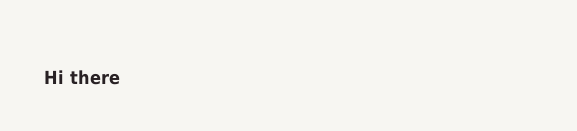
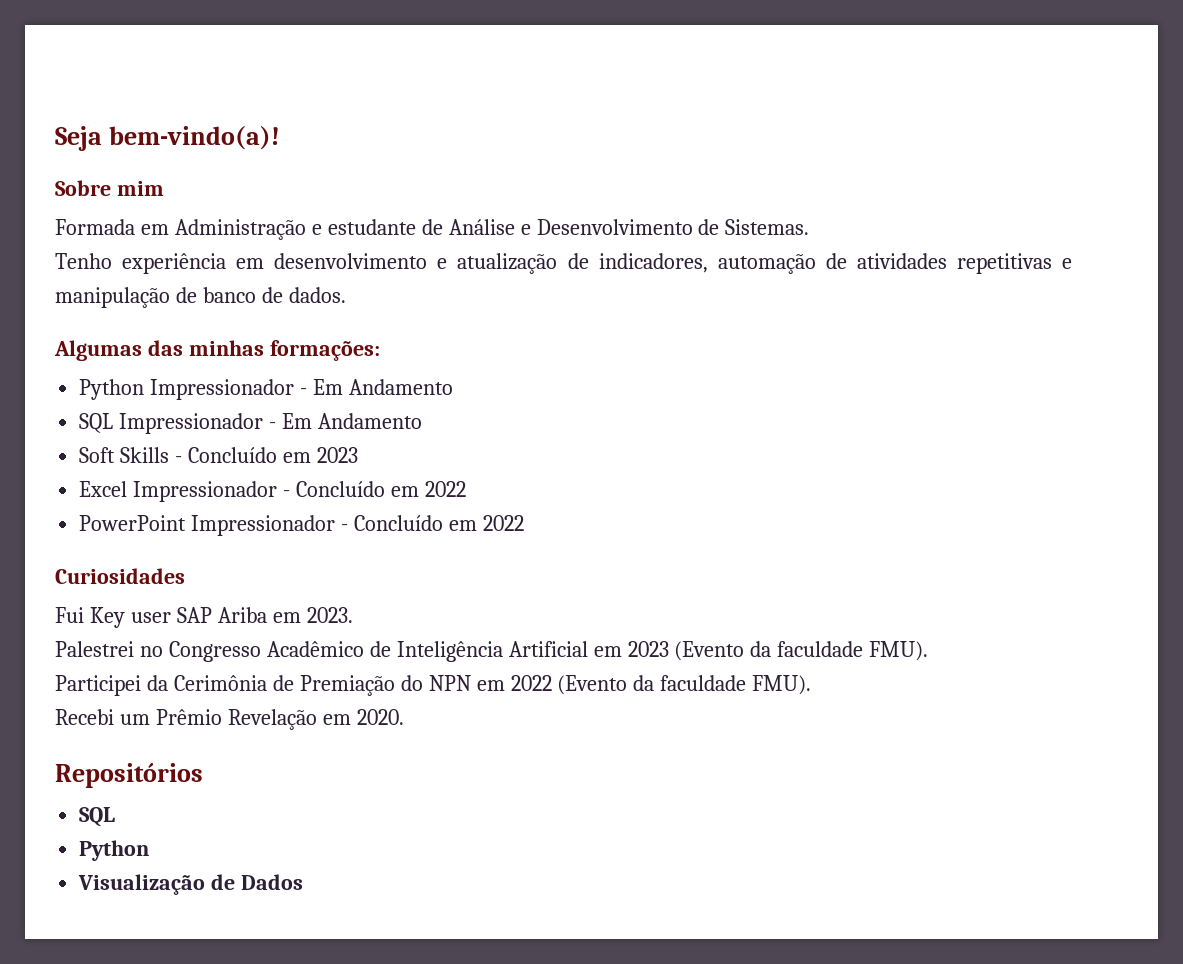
[44,70,120,85] Hi there -> [55,126,280,151] [55,180,164,196] [55,219,810,240] [55,253,1073,274] [55,287,346,308] [54,340,380,361] [79,379,453,400] [79,413,422,434] [79,447,358,463] [79,481,466,502] [79,515,524,536] [55,568,185,584] [55,607,353,628] [55,641,929,662] [55,675,812,696] [55,709,404,730] [55,763,203,788] [79,807,116,827] [79,840,150,861] [78,874,304,895] Seja bem-vindo(a)! // Sobre mim // Formada em Administração e estudante de Análise e Desenvolvimento de Sistemas. // Tenho experiência em desenvolvimento e atualização de indicadores, automação de atividades repetitivas e manipulação de banco de dados. // Algumas das minhas formações: // Python Impressionador - Em Andamento // SQL Impressionador - Em Andamento // Soft Skills - Concluído em 2023 // Excel Impressionador - Concluído em 2022 // PowerPoint Impressionador - Concluído em 2022 // Curiosidades // Fui Key user SAP Ariba em 2023. // Palestrei no Congresso Acadêmico de Inteligência Artificial em 2023 (Evento da faculdade FMU). // Participei da Cerimônia de Premiação do NPN em 2022 (Evento da faculdade FMU). // Recebi um Prêmio Revelação em 2020. // Repositórios // SQL // Python // Visualização de Dados

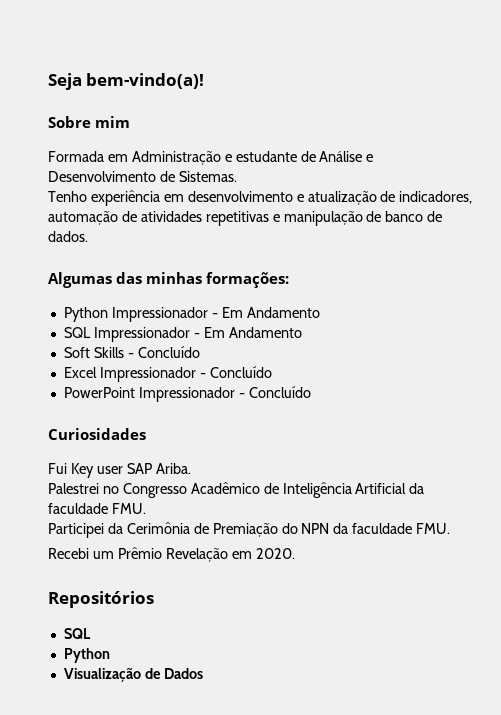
[282,447,358,463] em 2023 -> (200, 352) none
[390,481,466,497] em 2022 -> (272, 372) none
[448,515,524,531] em 2022 -> (311, 392) none
[217,607,353,623] Ariba em 2023. -> [155,463,191,474] Ariba.
[593,641,929,661] em 2023 (Evento da faculdade FMU). -> [409,483,425,494] [48,503,146,514] da faculdade FMU.
[476,675,812,695] em 2022 (Evento da faculdade FMU). -> [333,523,451,534] da faculdade FMU.

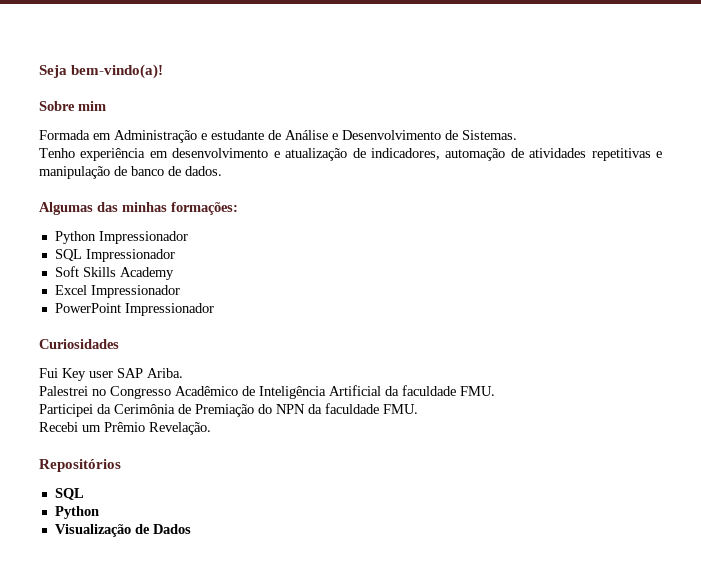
[211,307,320,318] - Em Andamento -> (188, 237) none
[193,327,302,338] - Em Andamento -> (175, 255) none
[127,346,200,358] - Concluído -> [119,267,174,280] Academy
[199,366,272,378] - Concluído -> (180, 291) none
[238,386,311,398] - Concluído -> (214, 309) none
[165,548,295,562] Revelação em 2020. -> [149,422,211,435] Revelação.

